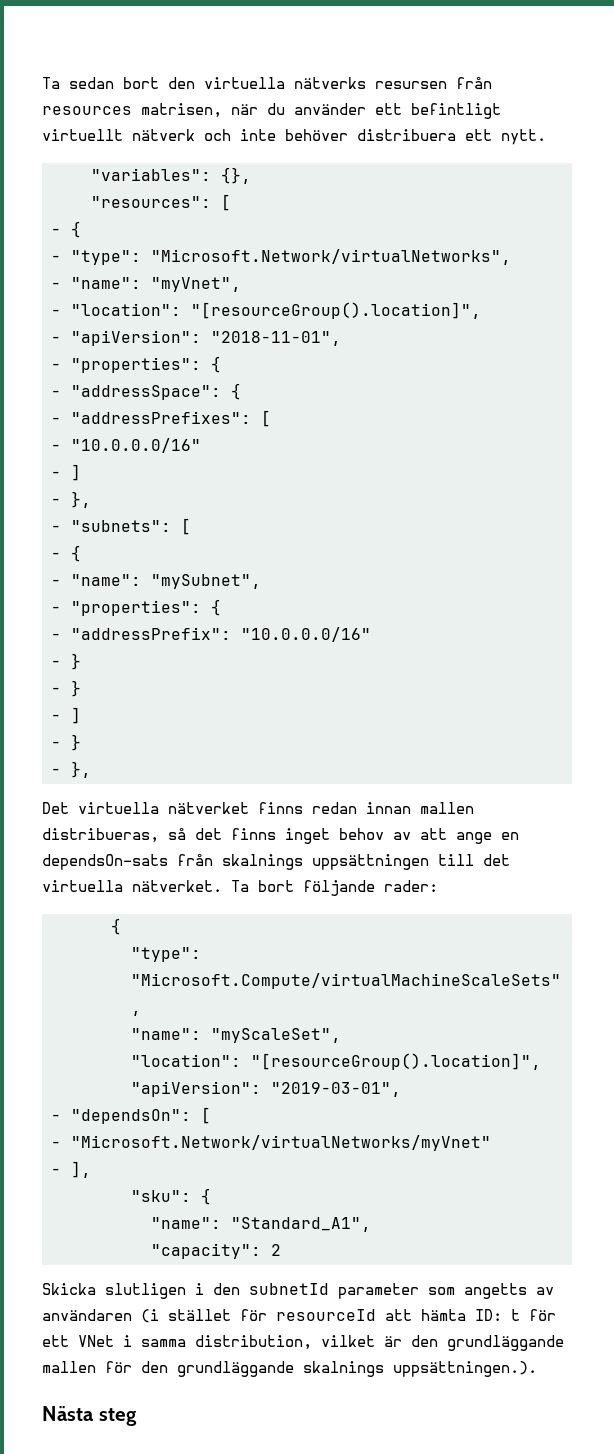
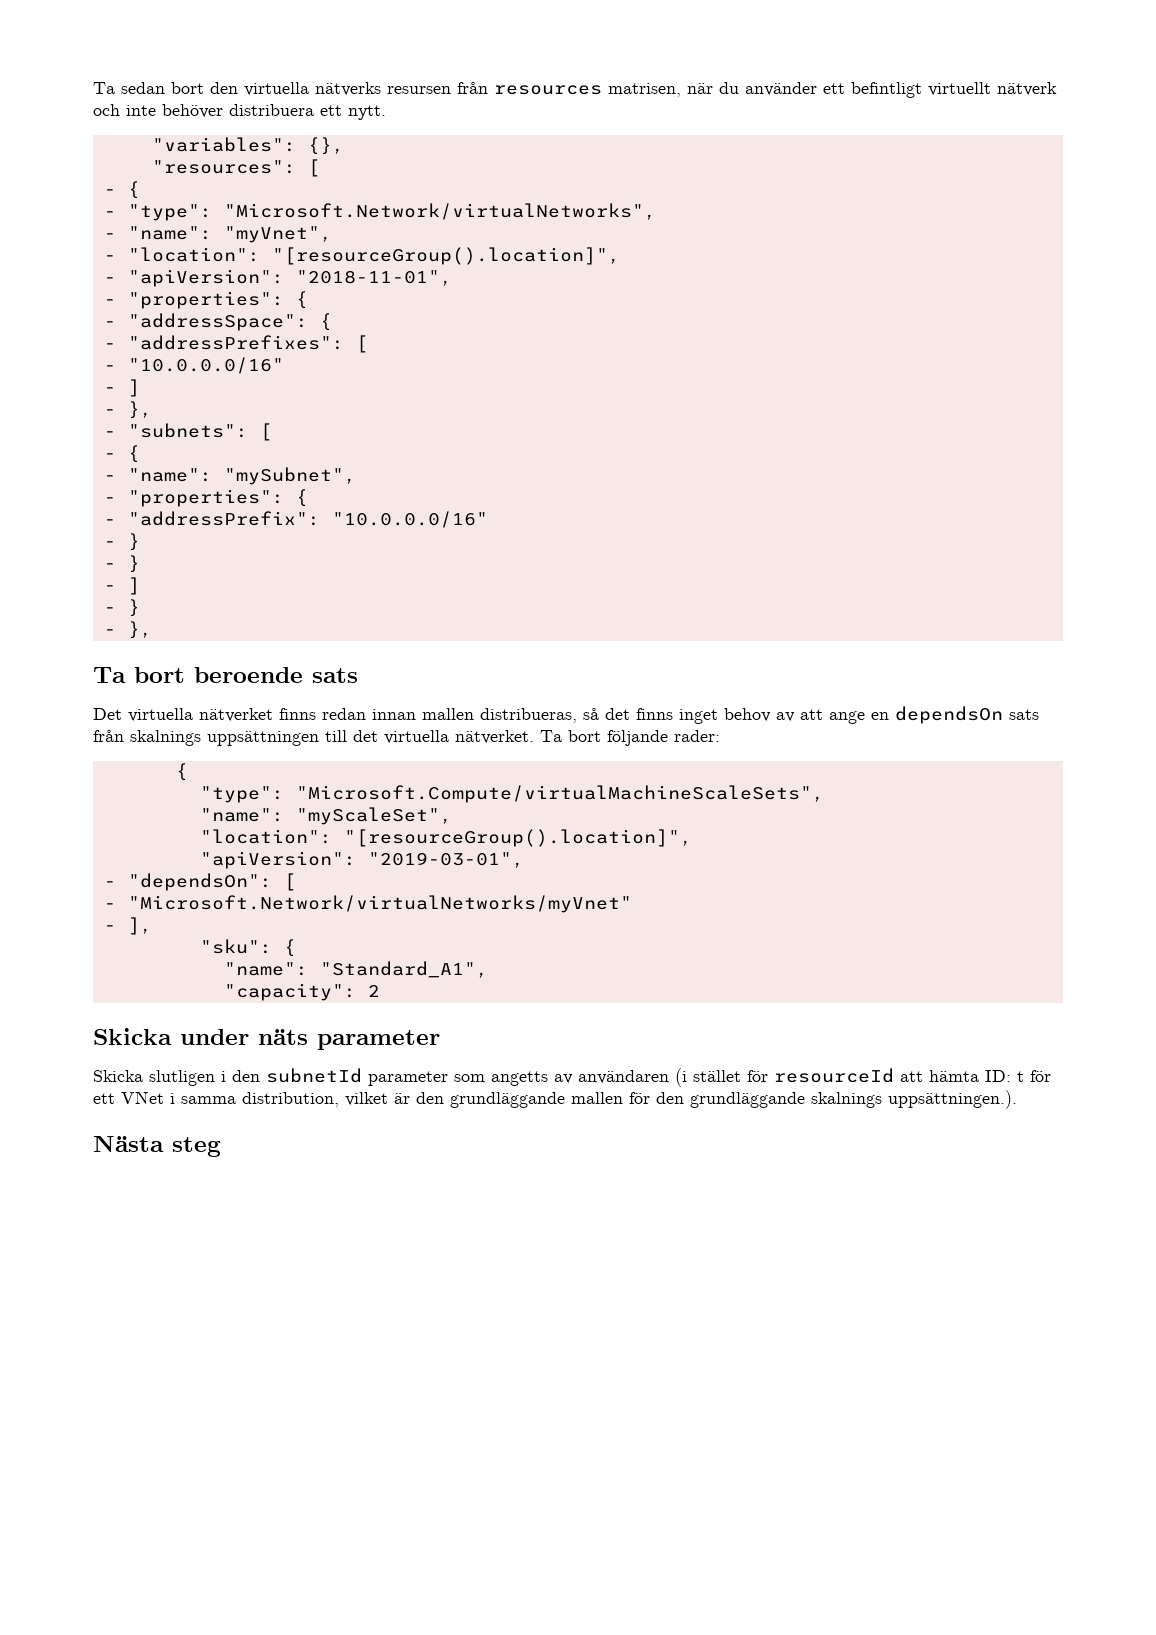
(91, 769) none -> [93,667,358,683] // Ta bort beroende sats
[42,854,168,870] dependsOn-sats -> [895,706,1039,724] dependsOn sats
(281, 1250) none -> [93,1028,440,1050] // Skicka under näts parameter

